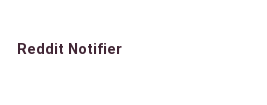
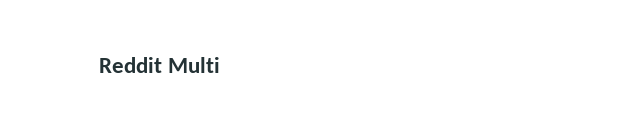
[68,43,122,54] Notifier -> [168,57,221,73] Multi

